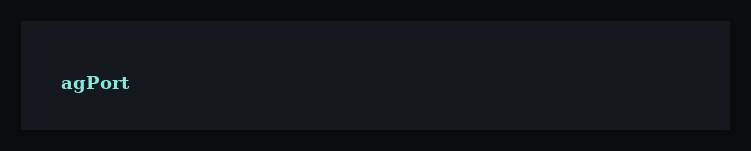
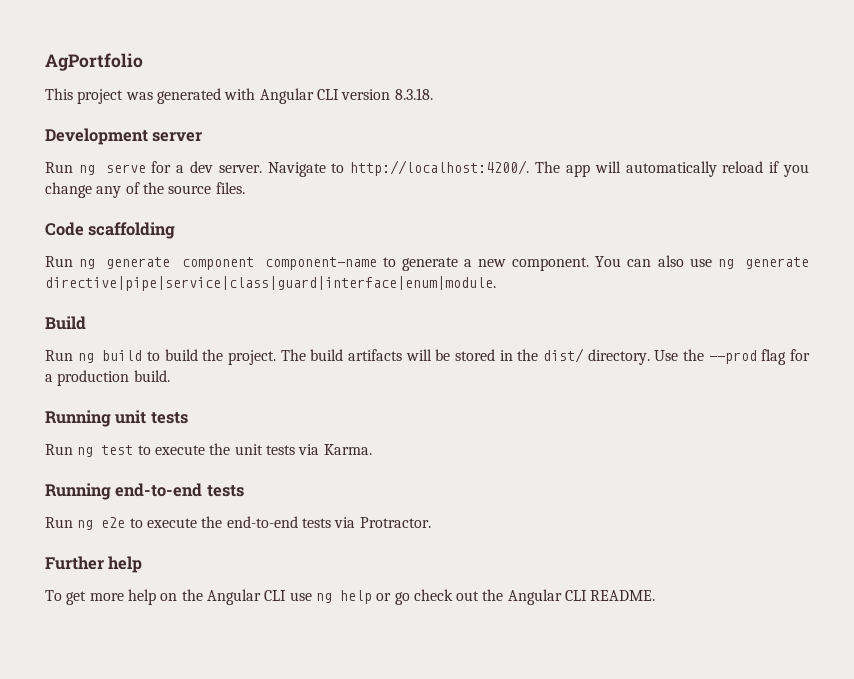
[61,76,130,93] agPort -> [45,53,143,71] [45,88,433,104] [45,128,203,145] [45,160,809,177] [45,182,245,198] [45,222,176,239] [45,255,810,271] [45,276,496,291] [45,316,86,330] [45,348,810,365] [45,370,170,386] [45,410,188,427] [45,443,372,457] [45,483,244,500] [45,516,431,530] [45,556,143,573] [45,589,656,605] AgPortfolio // This project was generated with Angular CLI version 8.3.18. // Development server // Run ng serve for a dev server. Navigate to http://localhost:4200/. The app will automatically reload if you change any of the source files. // Code scaffolding // Run ng generate component component-name to generate a new component. You can also use ng generate directive|pipe|service|class|guard|interface|enum|module. // Build // Run ng build to build the project. The build artifacts will be stored in the dist/ directory. Use the --prod flag for a production build. // Running unit tests // Run ng test to execute the unit tests via Karma. // Running end-to-end tests // Run ng e2e to execute the end-to-end tests via Protractor. // Further help // To get more help on the Angular CLI use ng help or go check out the Angular CLI README.

